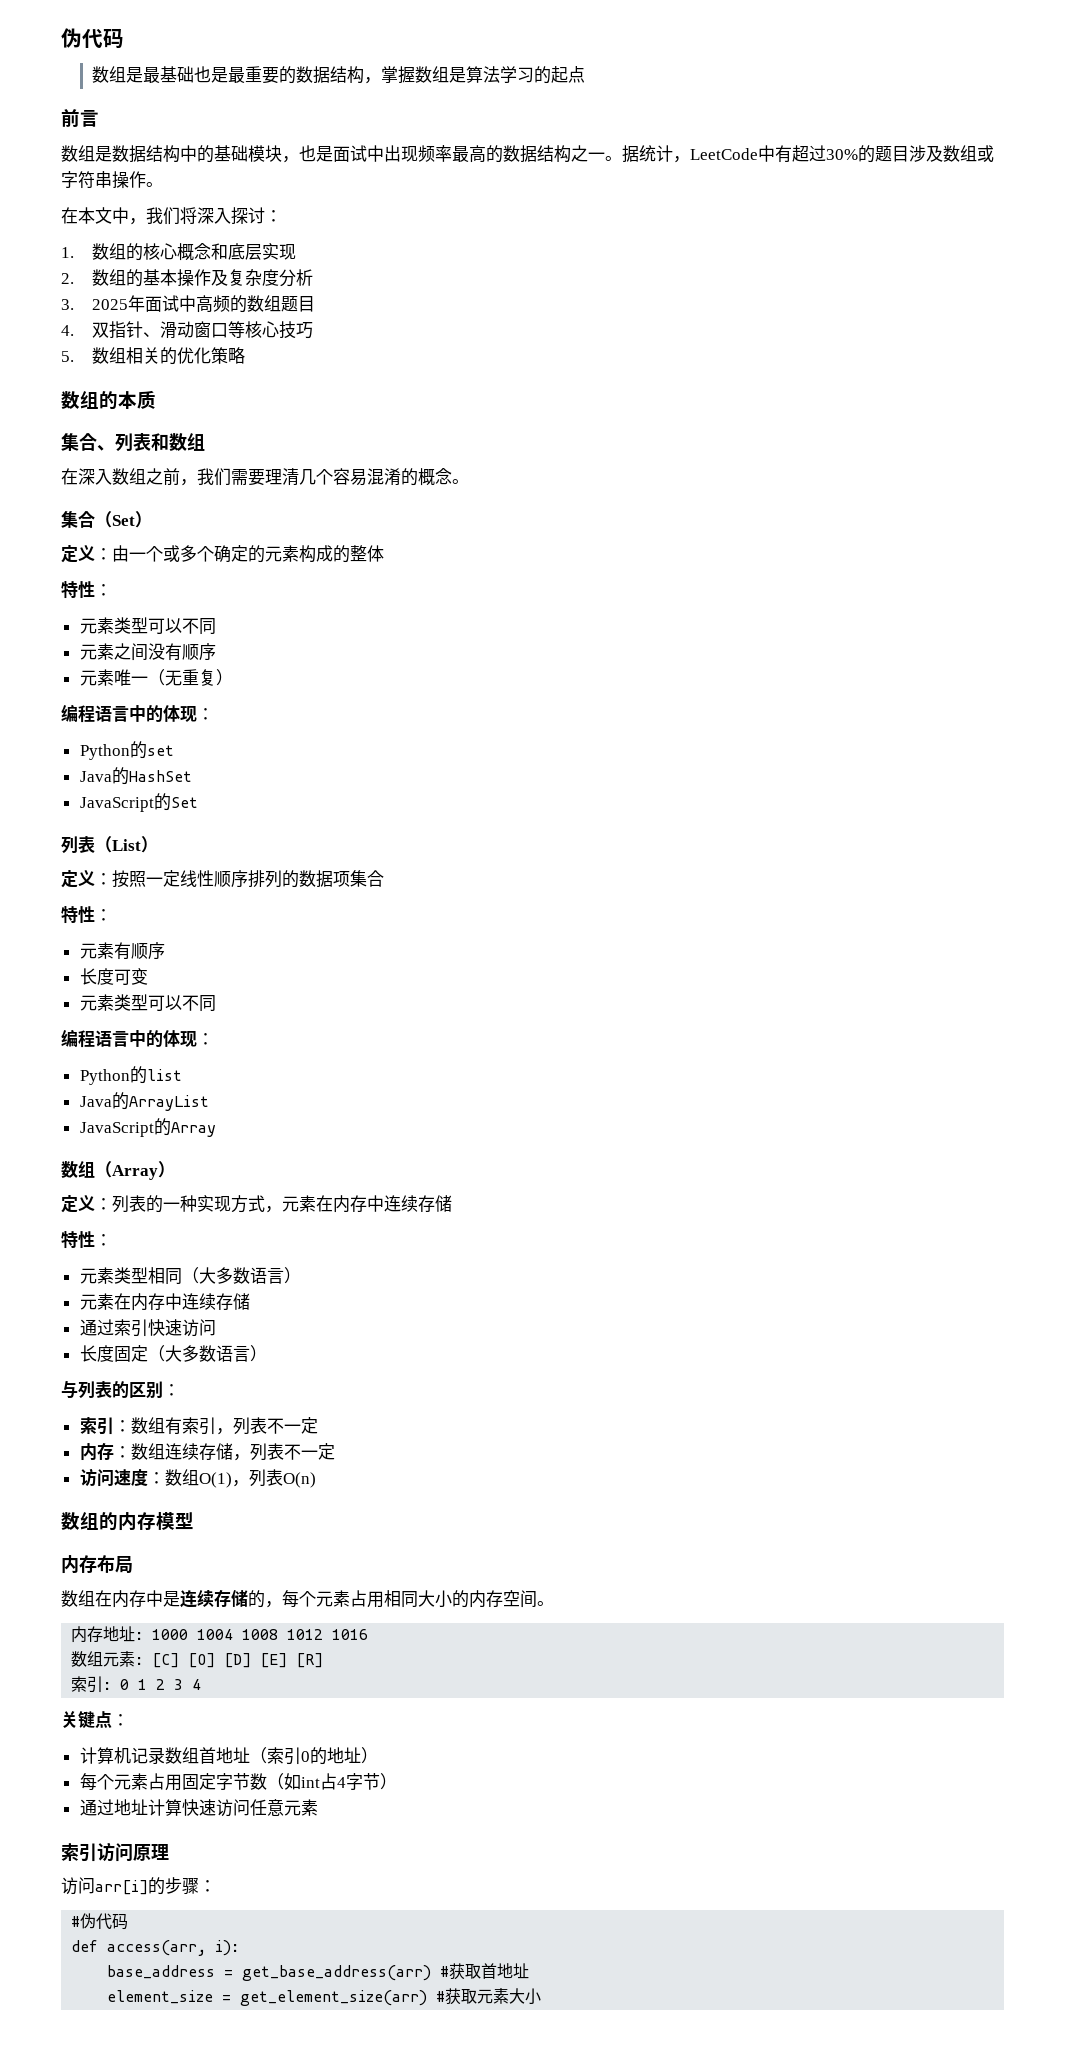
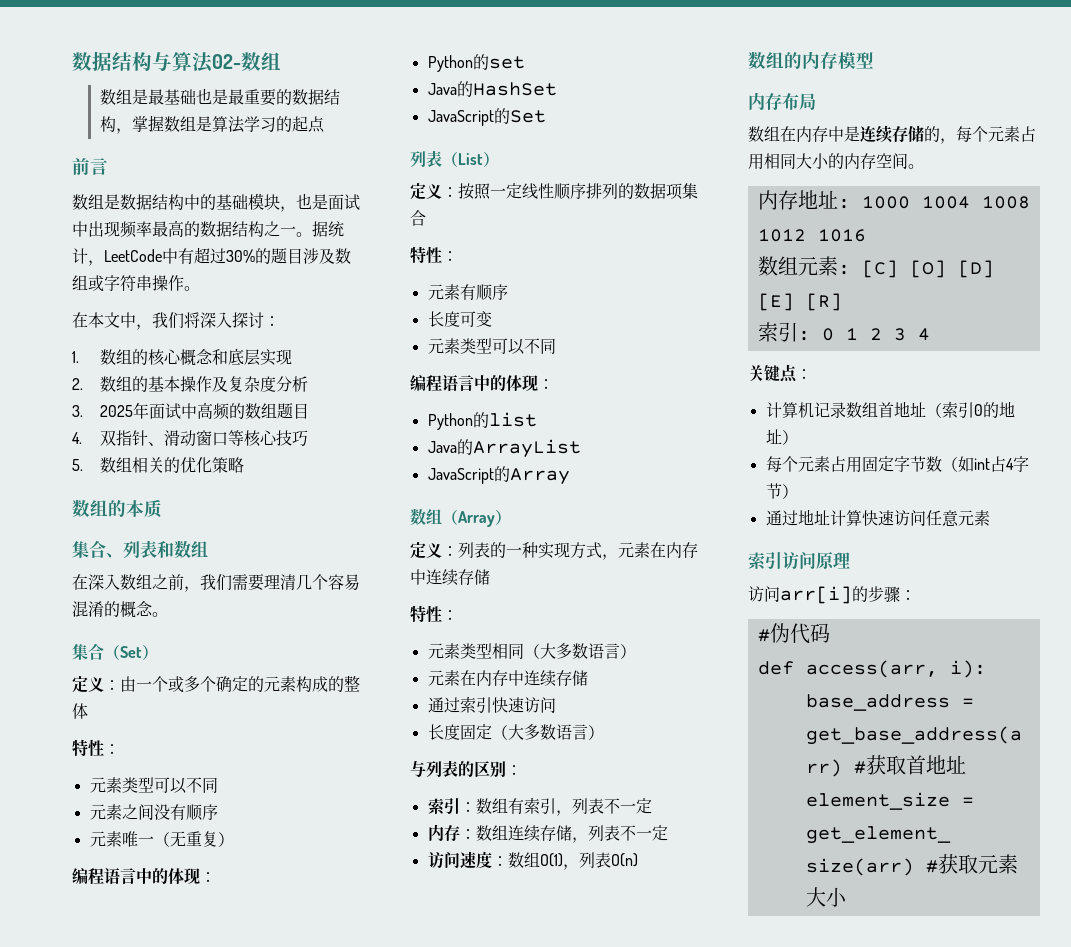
[61,28,124,49] 伪代码 -> [72,51,281,73] 数据结构与算法02-数组

